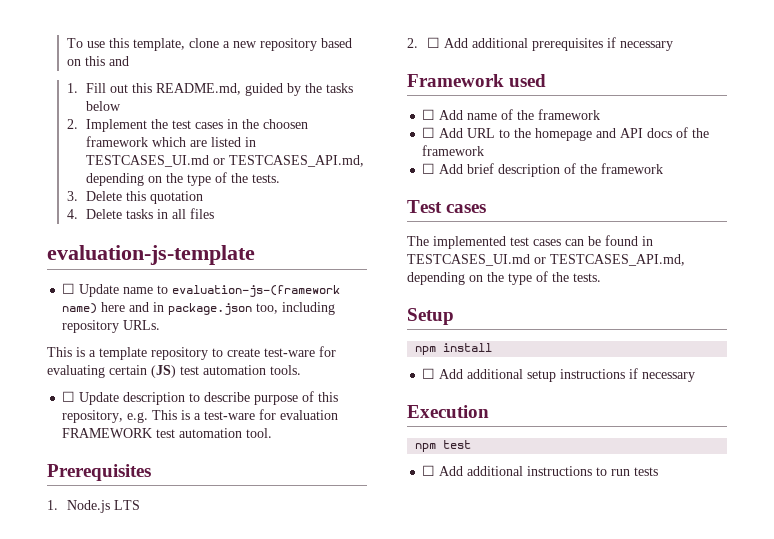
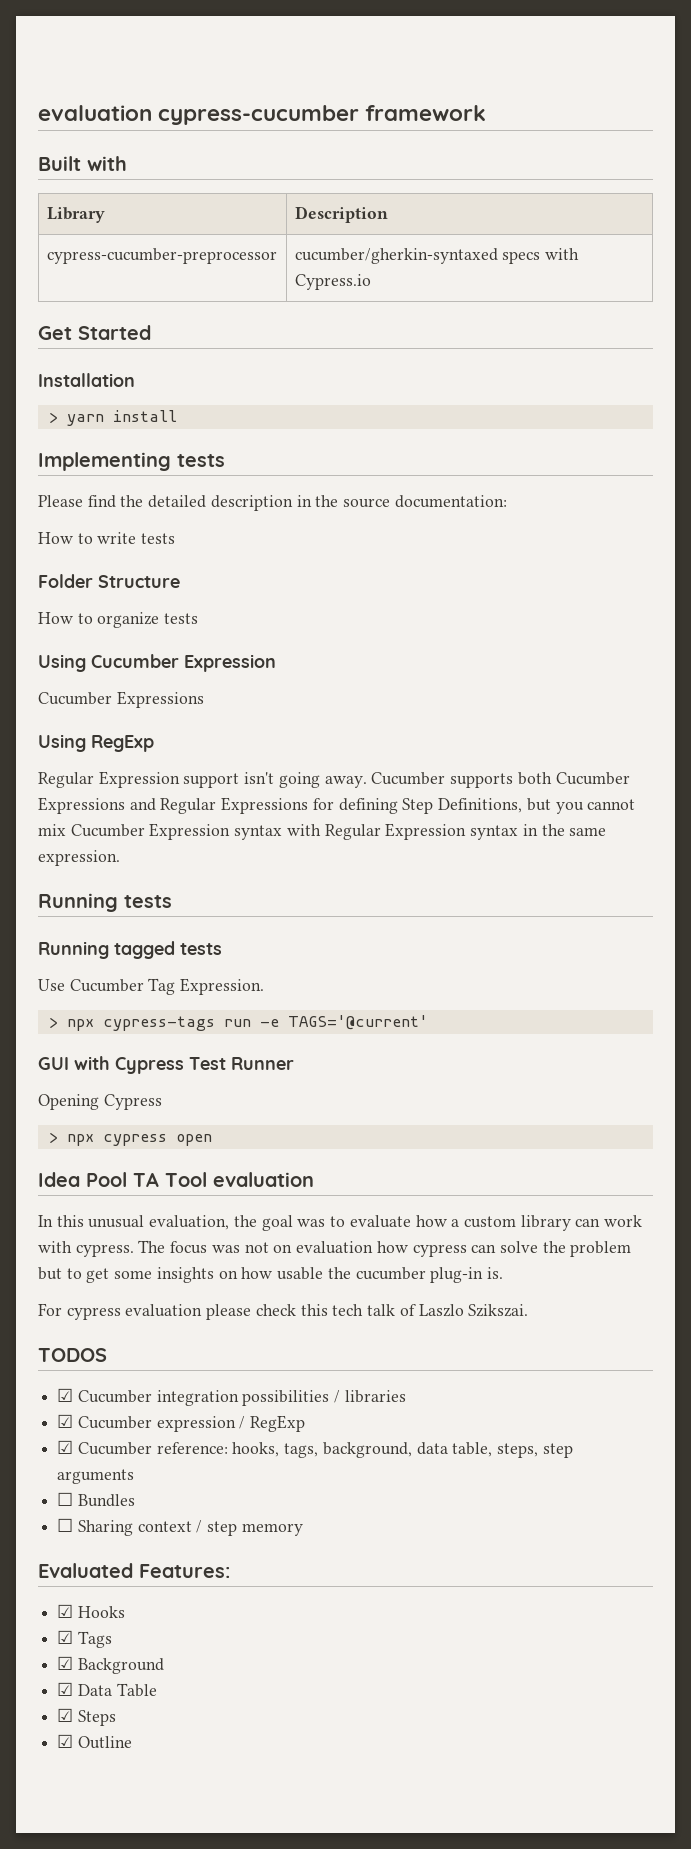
[66,38,352,51] [66,56,129,66] [66,83,354,96] [86,101,122,111] [66,119,309,132] [86,136,257,147] [86,155,365,167] [86,172,281,186] [66,191,204,204] [66,208,215,219] [47,245,255,265] [62,283,341,297] [62,302,336,315] [62,320,161,333] [47,346,336,360] [47,365,301,378] [62,391,339,405] [62,409,339,423] [62,428,273,438] [47,464,151,481] [47,500,140,513] [407,37,673,51] [407,74,547,87] [422,109,601,120] [422,127,710,141] [422,145,485,156] [422,163,664,177] [407,200,487,213] [407,235,653,249] [407,254,685,266] [407,271,601,285] [407,308,454,325] [415,343,493,355] [422,368,696,382] [407,405,489,418] [415,440,472,452] [422,465,659,476] To use this template, clone a new repository based on this and // 1. Fill out this README.md, guided by the tasks below // 2. Implement the test cases in the choosen framework which are listed in TESTCASES_UI.md or TESTCASES_API.md, depending on the type of the tests. // 3. Delete this quotation // 4. Delete tasks in all files // evaluation-js-template // ☐ Update name to evaluation-js-(framework name) here and in package.json too, including repository URLs. // This is a template repository to create test-ware for evaluating certain (JS) test automation tools. // ☐ Update description to describe purpose of this repository, e.g. This is a test-ware for evaluation FRAMEWORK test automation tool. // Prerequisites // 1. Node.js LTS // 2. ☐ Add additional prerequisites if necessary // Framework used // ☐ Add name of the framework // ☐ Add URL to the homepage and API docs of the framework // ☐ Add brief description of the framework // Test cases // The implemented test cases can be found in TESTCASES_UI.md or TESTCASES_API.md, depending on the type of the tests. // Setup // npm install // ☐ Add additional setup instructions if necessary // Execution // npm test // ☐ Add additional instructions to run tests -> [38,105,487,125] [38,156,127,171] [46,207,105,223] [294,206,388,223] [46,248,277,264] [294,248,580,264] [294,274,371,290] [38,325,151,340] [38,373,135,387] [48,410,177,426] [38,452,225,471] [38,495,507,511] [38,532,176,544] [38,574,180,588] [38,612,199,628] [38,654,276,672] [38,691,204,708] [38,734,154,752] [38,771,630,788] [38,797,636,814] [38,823,607,840] [38,850,120,866] [38,893,172,912] [38,941,222,959] [38,978,265,995] [48,1015,428,1031] [38,1056,294,1074] [38,1094,162,1110] [48,1132,212,1146] [38,1172,314,1187] [38,1215,643,1231] [38,1240,632,1257] [38,1267,503,1283] [38,1303,529,1320] [38,1348,107,1362] [57,1388,406,1406] [57,1414,306,1432] [57,1440,573,1458] [57,1469,135,1484] [57,1492,135,1507] [57,1518,303,1536] [38,1563,230,1578] [57,1604,125,1618] [57,1630,112,1648] [57,1656,164,1674] [57,1682,157,1697] [57,1708,116,1726] [57,1734,132,1749] evaluation cypress-cucumber framework // Built with // Library | Description // cypress-cucumber-preprocessor | cucumber/gherkin-syntaxed specs with Cypress.io // Get Started // Installation // > yarn install // Implementing tests // Please find the detailed description in the source documentation: // How to write tests // Folder Structure // How to organize tests // Using Cucumber Expression // Cucumber Expressions // Using RegExp // Regular Expression support isn't going away. Cucumber supports both Cucumber Expressions and Regular Expressions for defining Step Definitions, but you cannot mix Cucumber Expression syntax with Regular Expression syntax in the same expression. // Running tests // Running tagged tests // Use Cucumber Tag Expression. // > npx cypress-tags run -e TAGS='@current' // GUI with Cypress Test Runner // Opening Cypress // > npx cypress open // Idea Pool TA Tool evaluation // In this unusual evaluation, the goal was to evaluate how a custom library can work with cypress. The focus was not on evaluation how cypress can solve the problem but to get some insights on how usable the cucumber plug-in is. // For cypress evaluation please check this tech talk of Laszlo Szikszai. // TODOS // ☑ Cucumber integration possibilities / libraries // ☑ Cucumber expression / RegExp // ☑ Cucumber reference: hooks, tags, background, data table, steps, step arguments // ☐ Bundles // ☐ Sharing context / step memory // Evaluated Features: // ☑ Hooks // ☑ Tags // ☑ Background // ☑ Data Table // ☑ Steps // ☑ Outline

